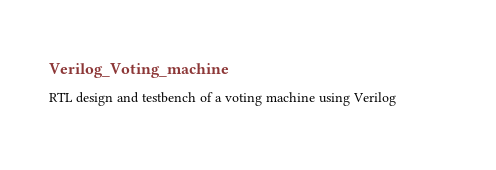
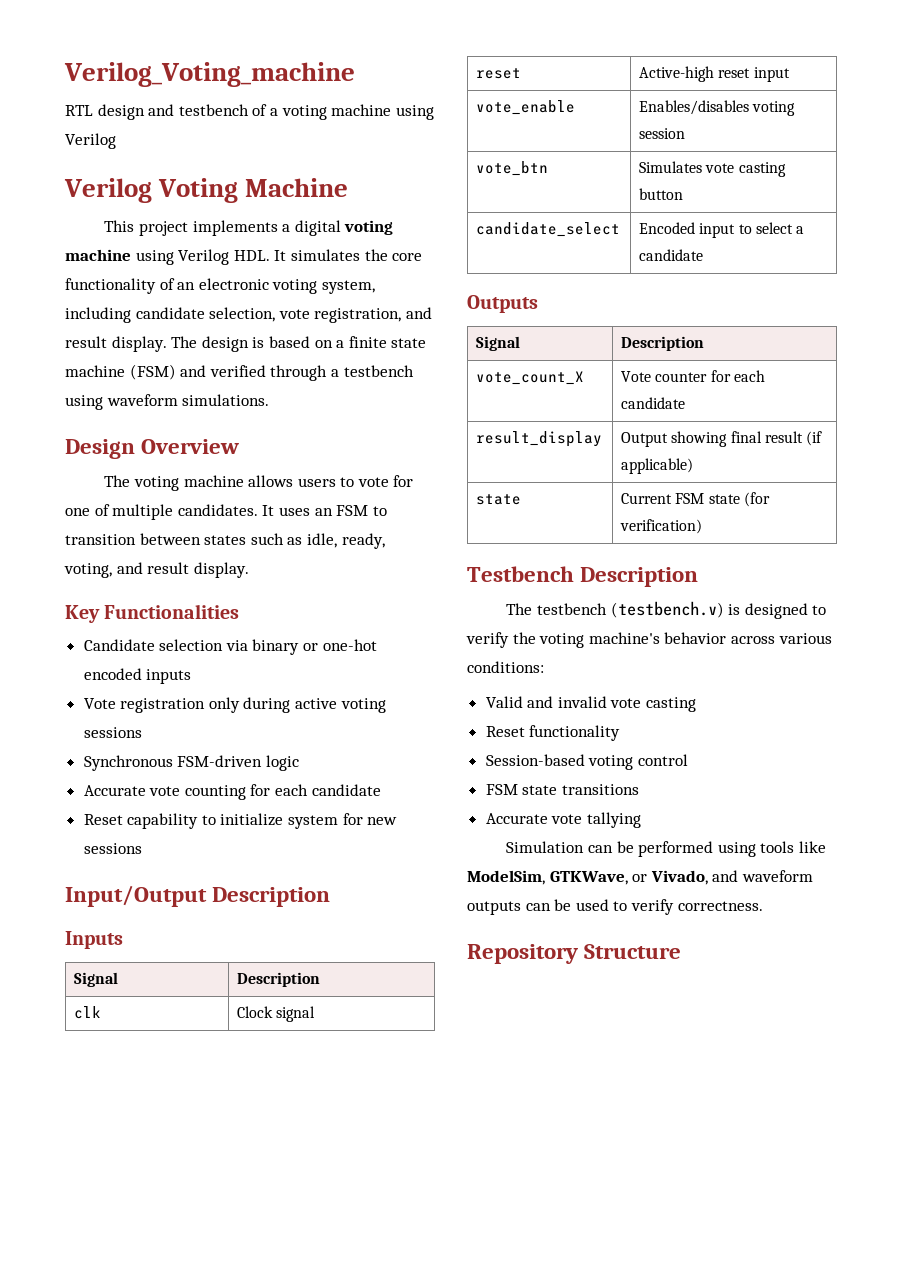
(396, 99) none -> [64,178,349,203] [104,220,394,236] [65,249,423,265] [65,278,375,294] [65,307,432,323] [65,336,427,352] [65,364,414,381] [65,394,270,410] [65,439,240,459] [104,475,414,491] [65,504,387,520] [65,533,385,549] [64,562,249,578] [65,604,240,623] [83,639,377,655] [83,668,192,684] [83,697,386,713] [83,727,142,738] [83,755,299,771] [83,784,381,800] [83,813,398,829] [83,843,142,854] [65,885,331,907] [65,931,123,949] [74,972,119,987] [237,972,321,987] [74,1006,102,1019] [237,1006,316,1022] [476,68,522,79] [639,66,790,82] [476,100,576,115] [639,100,796,116] [639,128,686,139] [476,161,549,176] [639,161,786,177] [639,188,684,200] [476,222,621,237] [639,222,804,238] [639,249,704,261] [467,295,538,313] [476,336,521,351] [621,336,705,351] [476,371,585,385] [621,370,765,382] [621,397,686,409] [476,431,603,447] [621,431,822,447] [621,458,694,474] [476,494,522,505] [621,492,770,507] [620,519,703,534] [467,566,699,587] [506,601,827,619] [466,632,832,648] [467,661,544,673] [485,696,697,712] [485,725,621,741] [485,754,688,770] [485,784,639,795] [485,812,641,828] [506,841,826,857] [467,870,813,885] [467,899,763,915] [467,944,682,964] // Verilog Voting Machine // This project implements a digital voting machine using Verilog HDL. It simulates the core functionality of an electronic voting system, including candidate selection, vote registration, and result display. The design is based on a finite state machine (FSM) and verified through a testbench using waveform simulations. // Design Overview // The voting machine allows users to vote for one of multiple candidates. It uses an FSM to transition between states such as idle, ready, voting, and result display. // Key Functionalities // Candidate selection via binary or one-hot encoded inputs // Vote registration only during active voting sessions // Synchronous FSM-driven logic // Accurate vote counting for each candidate // Reset capability to initialize system for new sessions // Input/Output Description // Inputs // Signal | Description // clk | Clock signal // reset | Active-high reset input // vote_enable | Enables/disables voting session // vote_btn | Simulates vote casting button // candidate_select | Encoded input to select a candidate // Outputs // Signal | Description // vote_count_X | Vote counter for each candidate // result_display | Output showing final result (if applicable) // state | Current FSM state (for verification) // Testbench Description // The testbench (testbench.v) is designed to verify the voting machine's behavior across various conditions: // Valid and invalid vote casting // Reset functionality // Session-based voting control // FSM state transitions // Accurate vote tallying // Simulation can be performed using tools like ModelSim, GTKWave, or Vivado, and waveform outputs can be used to verify correctness. // Repository Structure

